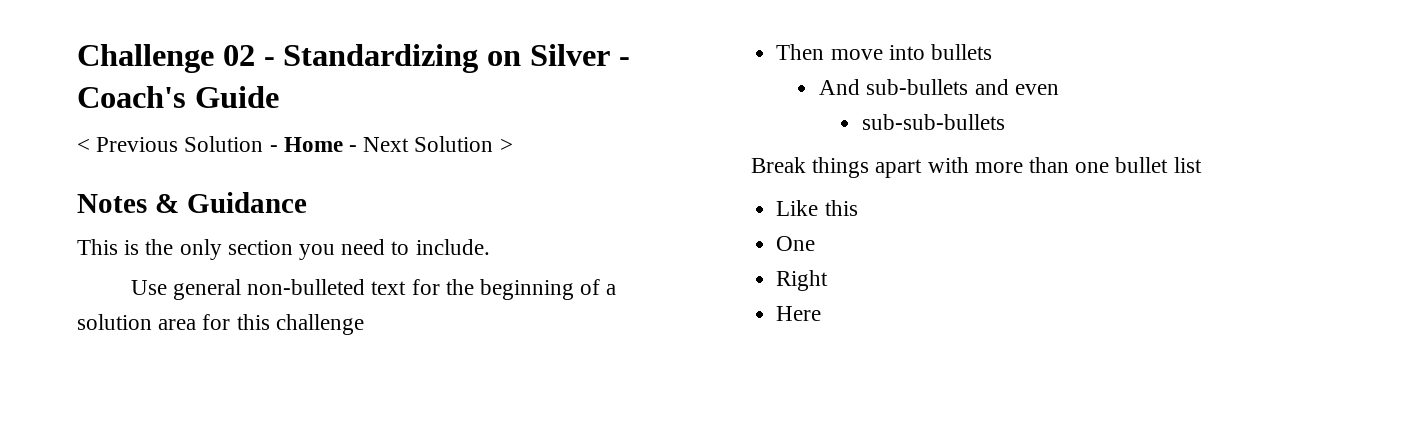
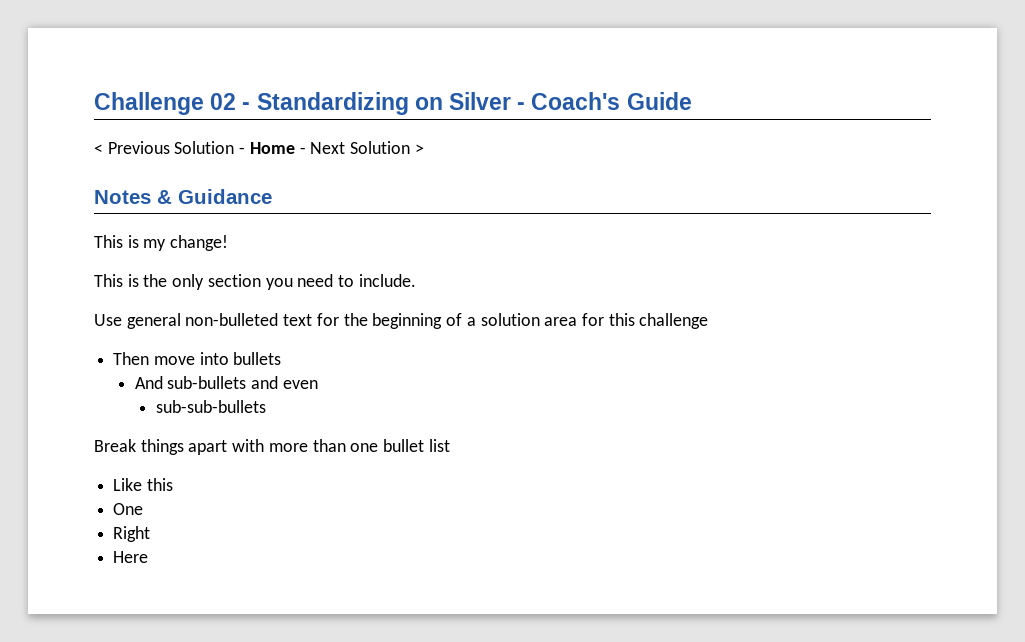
(307, 202) none -> [94,235,229,251] // This is my change!

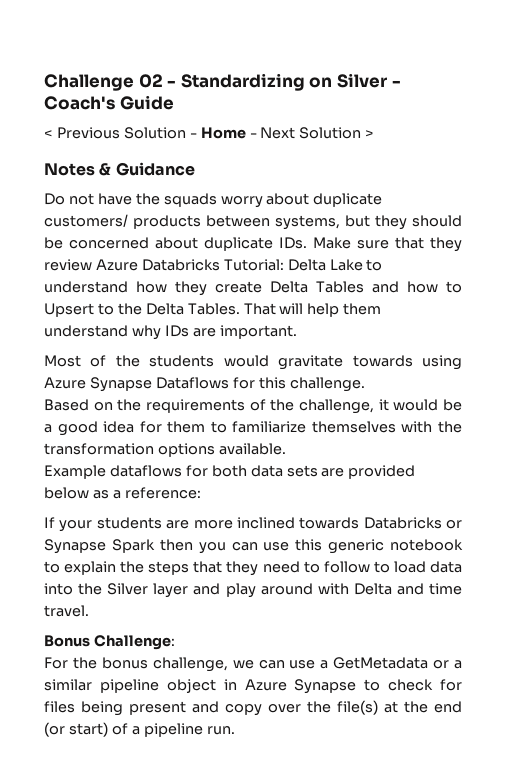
[94,235,229,251] [94,274,416,290] [94,313,709,329] [113,352,282,365] [134,376,318,389] [156,400,267,413] [94,439,450,455] [113,478,173,491] [113,503,144,515] [113,526,151,542] [113,551,149,563] This is my change! // This is the only section you need to include. // Use general non-bulleted text for the beginning of a solution area for this challenge // Then move into bullets // And sub-bullets and even // sub-sub-bullets // Break things apart with more than one bullet list // Like this // One // Right // Here -> [44,193,383,208] [44,214,462,230] [44,237,462,252] [44,259,383,271] [44,281,462,296] [44,303,382,317] [44,325,297,340] [44,355,462,370] [44,377,365,392] [44,399,463,414] [44,421,462,436] [44,443,286,457] [44,465,416,479] [44,487,201,499] [44,517,462,532] [44,539,463,554] [44,561,462,576] [44,583,463,598] [44,605,89,617] [44,635,175,650] [44,657,462,672] [44,679,462,694] [44,700,462,716] [44,722,235,737] Do not have the squads worry about duplicate customers/ products between systems, but they should be concerned about duplicate IDs. Make sure that they review Azure Databricks Tutorial: Delta Lake to understand how they create Delta Tables and how to Upsert to the Delta Tables. That will help them understand why IDs are important. // Most of the students would gravitate towards using Azure Synapse Dataflows for this challenge. // Based on the requirements of the challenge, it would be a good idea for them to familiarize themselves with the transformation options available. // Example dataflows for both data sets are provided below as a reference: // If your students are more inclined towards Databricks or Synapse Spark then you can use this generic notebook to explain the steps that they need to follow to load data into the Silver layer and play around with Delta and time travel. // Bonus Challenge: // For the bonus challenge, we can use a GetMetadata or a similar pipeline object in Azure Synapse to check for files being present and copy over the file(s) at the end (or start) of a pipeline run.

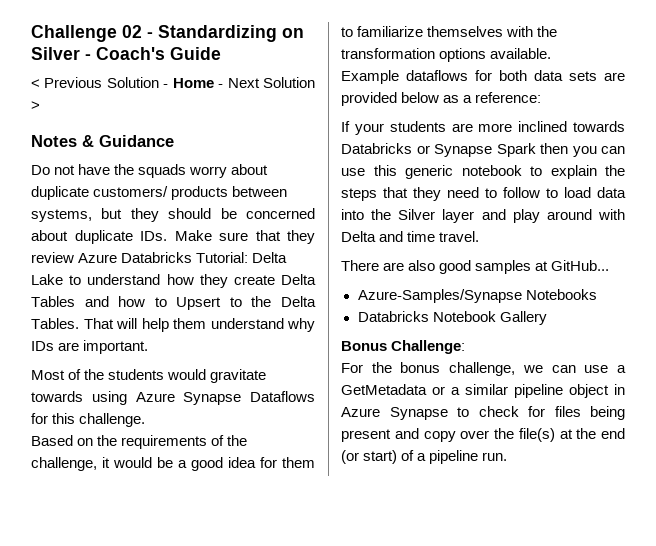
(89, 611) none -> [341,260,610,274] [357,289,597,303] [357,311,547,325] // There are also good samples at GitHub... // Azure-Samples/Synapse Notebooks // Databricks Notebook Gallery

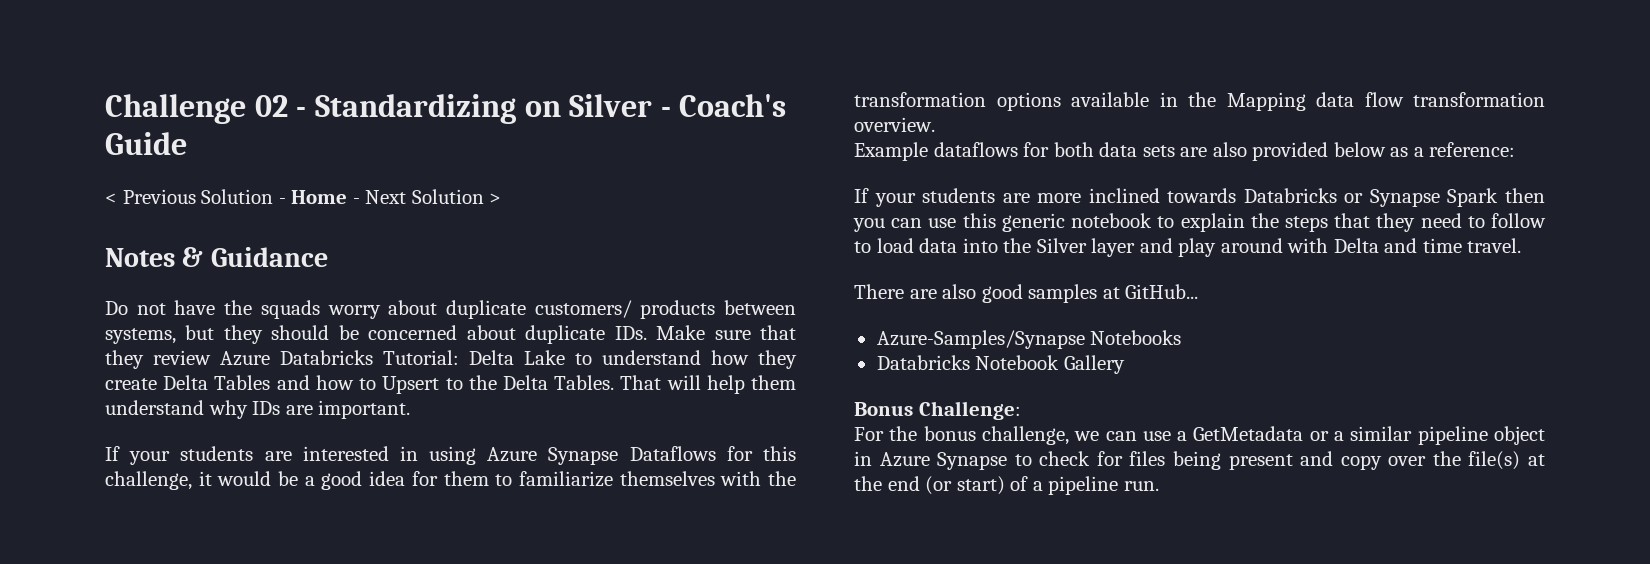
[31,369,267,383] [31,391,83,402] Most of the students would gravitate towards -> [105,446,418,465] If your students are interested in
[79,413,146,427] [31,435,248,449] challenge. // Based on the requirements of the -> (796, 453) none
[490,48,552,59] available. -> [1071,92,1545,111] [854,117,935,132] available in the Mapping data flow transformation overview.
(625, 76) none -> [1212,142,1247,157] also

